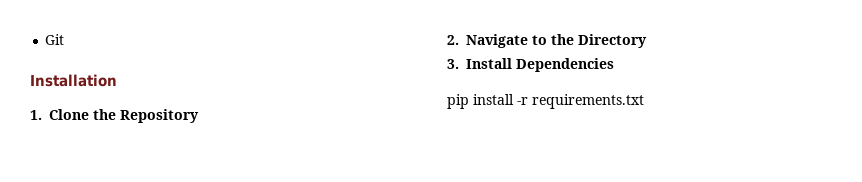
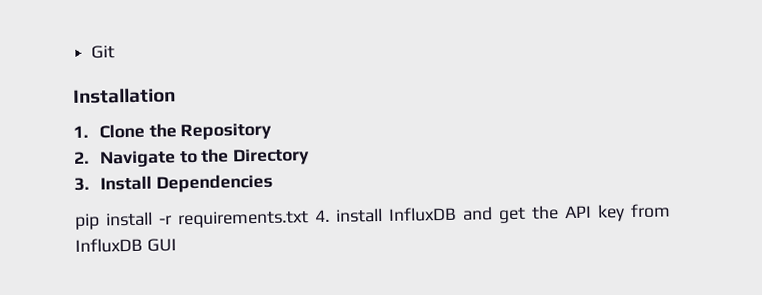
(644, 101) none -> [314,203,671,224] [75,237,177,253] 4. install InfluxDB and get the API key from InfluxDB GUI

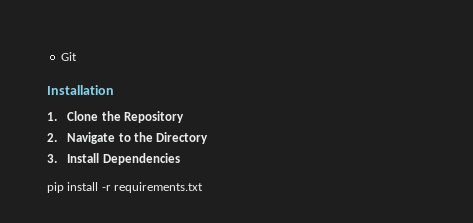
[314,203,671,224] [75,237,177,253] 4. install InfluxDB and get the API key from InfluxDB GUI -> (204, 187) none

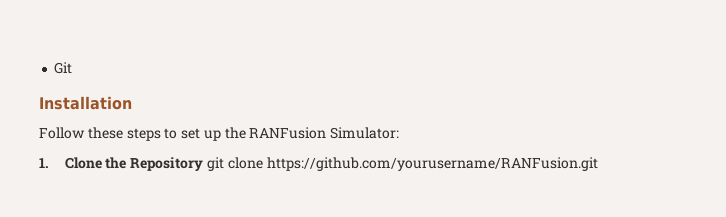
[47,111,185,123] [47,132,209,144] [47,153,180,165] [47,182,204,193] 1. Clone the Repository // 2. Navigate to the Directory // 3. Install Dependencies // pip install -r requirements.txt -> [39,127,400,141] [39,157,598,171] Follow these steps to set up the RANFusion Simulator: // 1. Clone the Repository git clone https://github.com/yourusername/RANFusion.git

